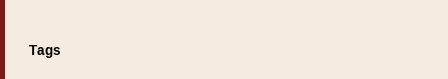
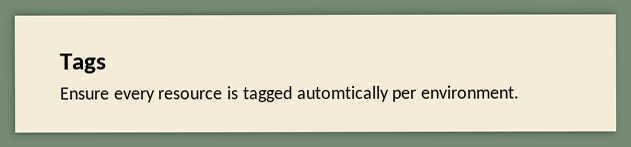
(61, 51) none -> [60,85,521,103] // Ensure every resource is tagged automtically per environment.

